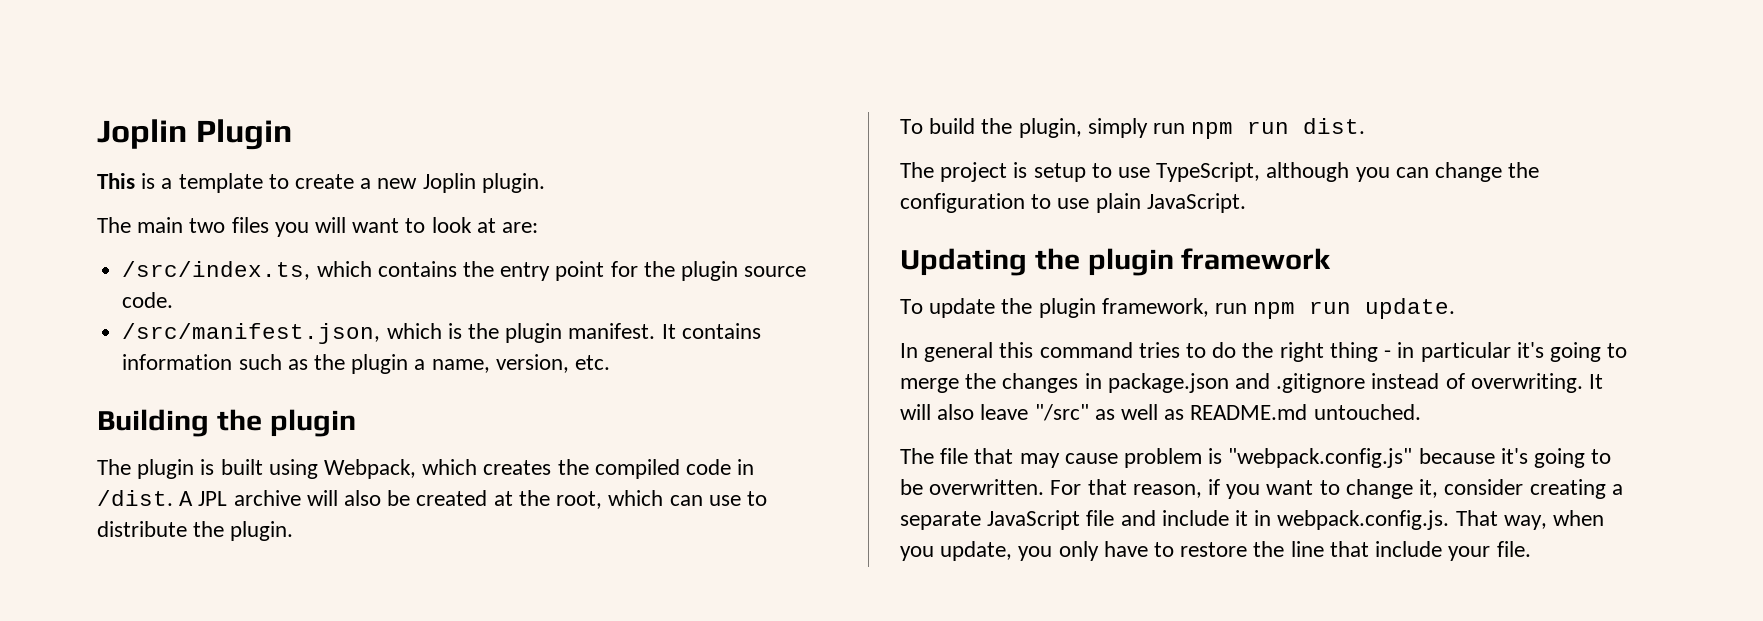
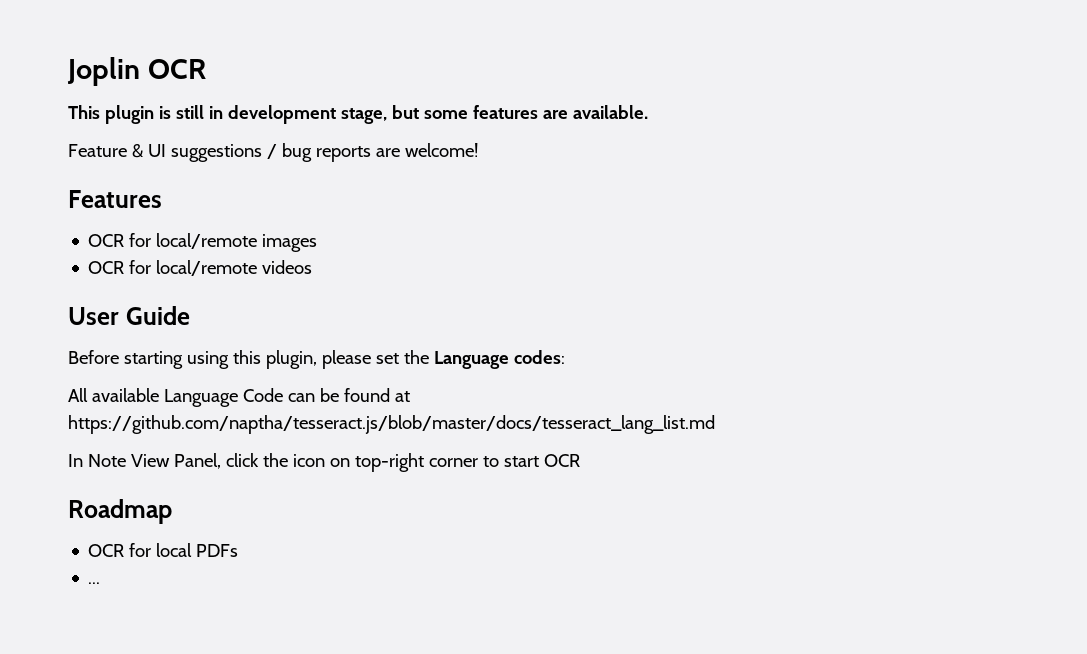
[97,119,292,150] Joplin Plugin -> [67,57,206,86] Joplin OCR
[141,173,545,193] [97,217,539,237] [122,261,807,281] [122,292,174,308] [122,323,761,344] [122,354,610,374] [97,409,356,437] [97,459,755,479] [97,490,767,509] [97,521,294,541] [900,118,1366,139] [900,162,1540,182] [900,193,1246,213] [900,248,1332,276] [900,298,1456,319] [900,342,1628,362] [900,373,1604,393] [900,404,1421,421] [900,448,1612,468] [900,479,1623,499] [900,510,1605,530] [900,541,1531,561] is a template to create a new Joplin plugin. // The main two files you will want to look at are: // /src/index.ts, which contains the entry point for the plugin source code. // /src/manifest.json, which is the plugin manifest. It contains information such as the plugin a name, version, etc. // Building the plugin // The plugin is built using Webpack, which creates the compiled code in /dist. A JPL archive will also be created at the root, which can use to distribute the plugin. // To build the plugin, simply run npm run dist. // The project is setup to use TypeScript, although you can change the configuration to use plain JavaScript. // Updating the plugin framework // To update the plugin framework, run npm run update. // In general this command tries to do the right thing - in particular it's going to merge the changes in package.json and .gitignore instead of overwriting. It will also leave "/src" as well as README.md untouched. // The file that may cause problem is "webpack.config.js" because it's going to be overwritten. For that reason, if you want to change it, consider creating a separate JavaScript file and include it in webpack.config.js. That way, when you update, you only have to restore the line that include your file. -> [104,105,648,124] [68,143,478,162] [68,190,162,208] [88,233,318,252] [88,260,313,276] [68,306,190,325] [68,350,565,369] [68,388,410,407] [68,415,715,434] [68,453,580,472] [68,499,172,524] [88,543,239,557] [88,582,101,584] plugin is still in development stage, but some features are available. // Feature & UI suggestions / bug reports are welcome! // Features // OCR for local/remote images // OCR for local/remote videos // User Guide // Before starting using this plugin, please set the Language codes: // All available Language Code can be found at https://github.com/naptha/tesseract.js/blob/master/docs/tesseract_lang_list.md // In Note View Panel, click the icon on top-right corner to start OCR // Roadmap // OCR for local PDFs // ...

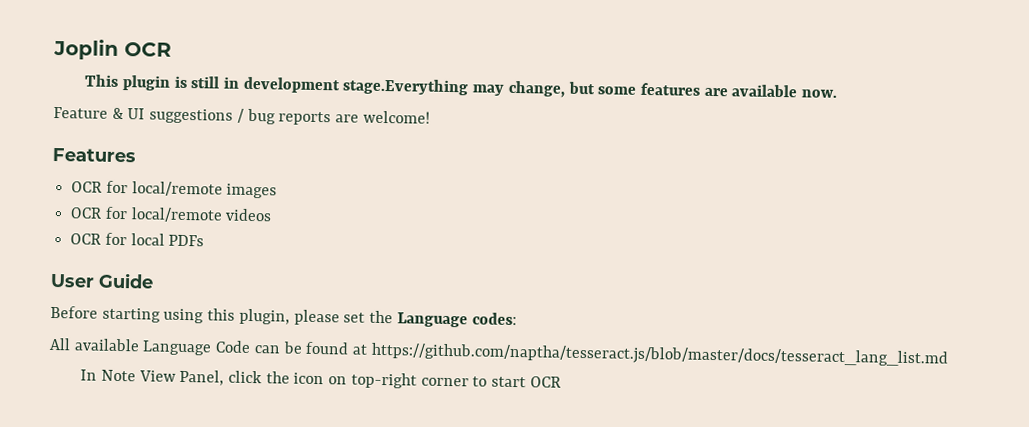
[340,108,387,124] stage, -> [342,78,566,98] stage.Everything may change,
[572,105,648,119] available. -> [731,84,838,98] available now.
(313, 267) none -> [70,232,205,247] // OCR for local PDFs
[68,499,172,524] [88,543,239,557] [88,582,101,584] // Roadmap // OCR for local PDFs // ... -> (561, 382) none

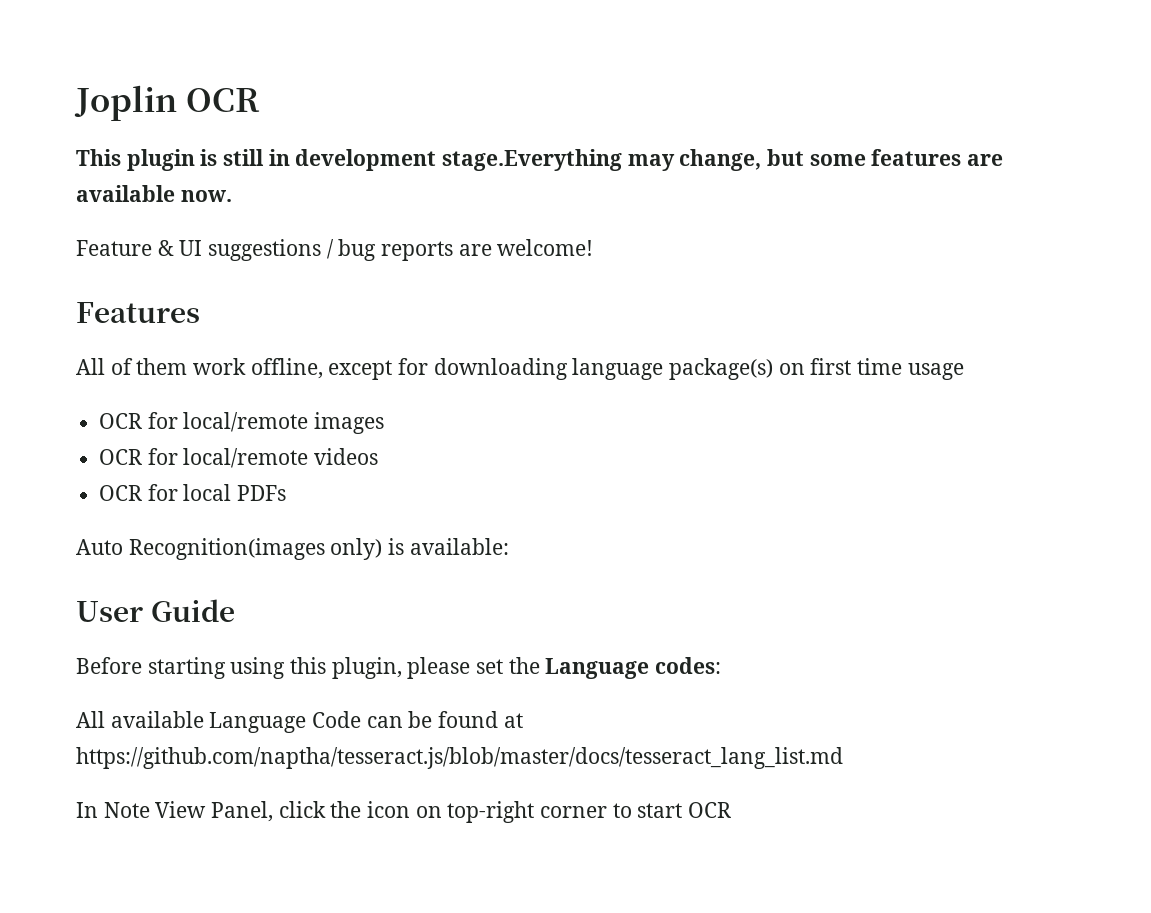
(136, 155) none -> [76,358,964,380] // All of them work offline, except for downloading language package(s) on first time usage
(205, 240) none -> [76,538,509,560] // Auto Recognition(images only) is available:

